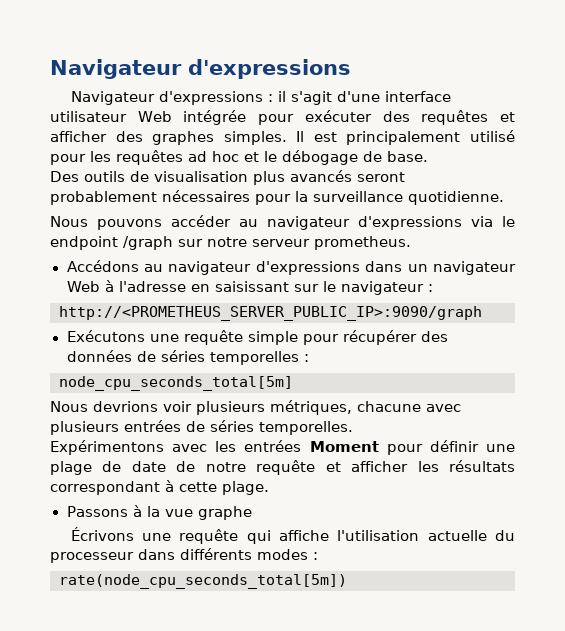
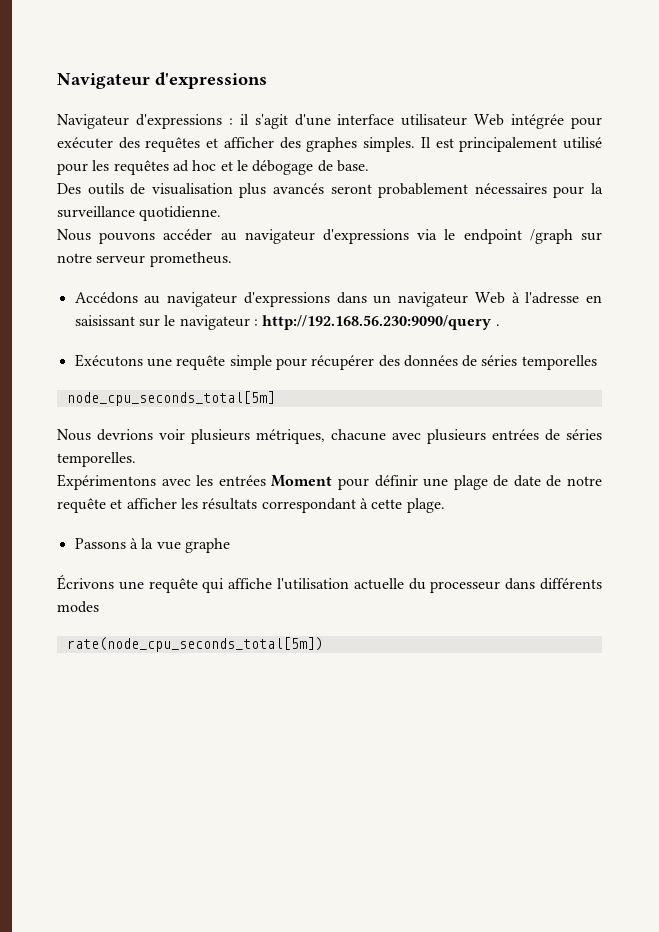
[59,306,482,321] // http://<PROMETHEUS_SERVER_PUBLIC_IP>:9090/graph -> [262,315,500,330] http://192.168.56.230:9090/query .
[303,354,309,362] : -> (597, 362) none
[313,552,318,560] : -> (99, 607) none

